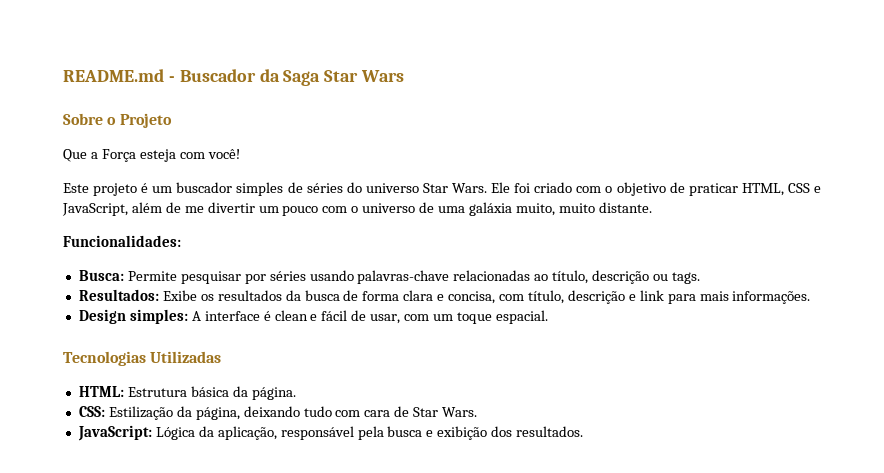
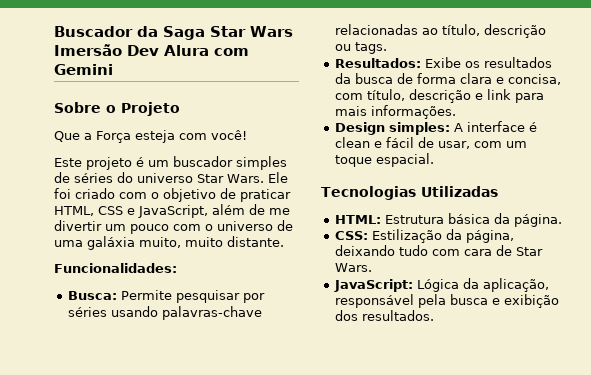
[63,69,175,82] README.md - -> (54, 31) none
(405, 76) none -> [54,44,249,56] [54,64,113,75] Imersão Dev Alura com Gemini

